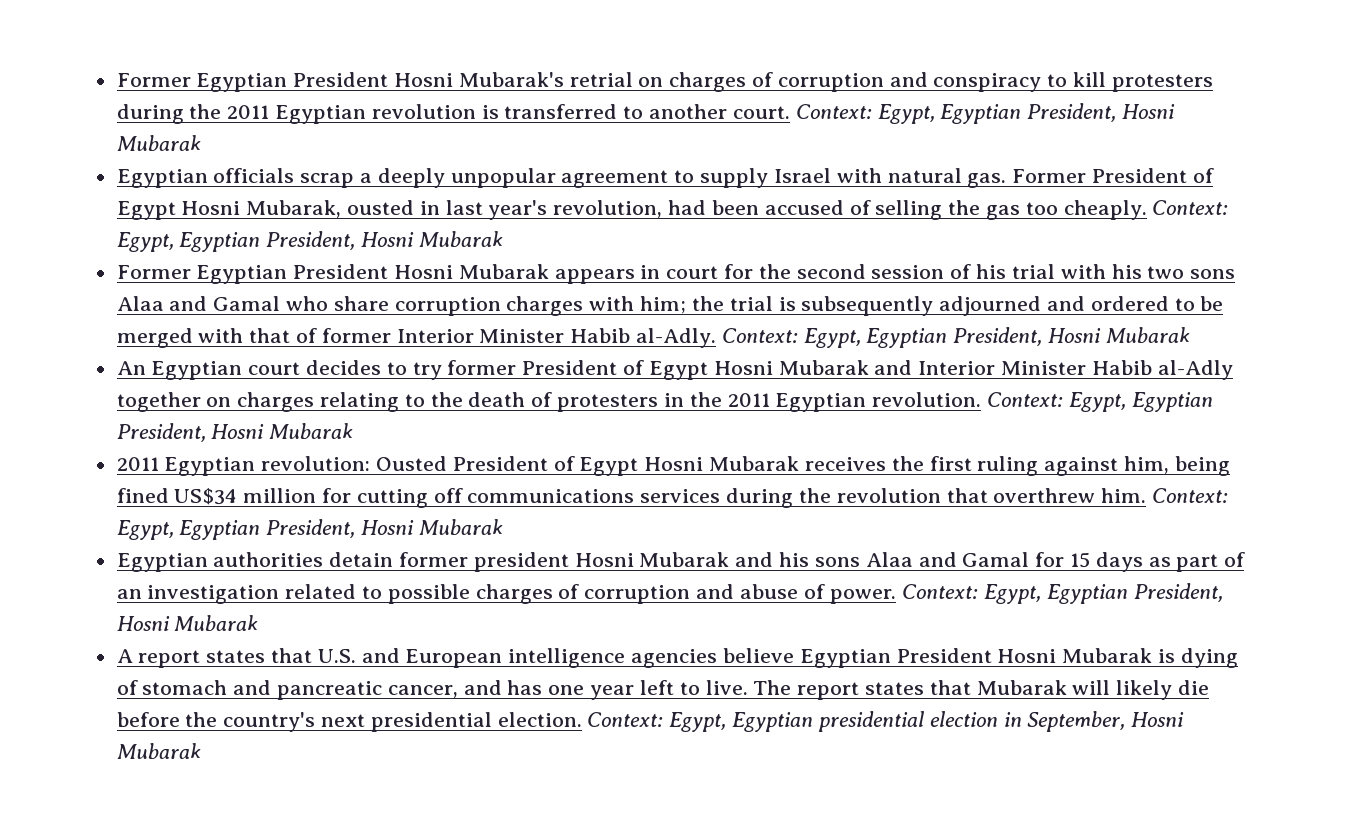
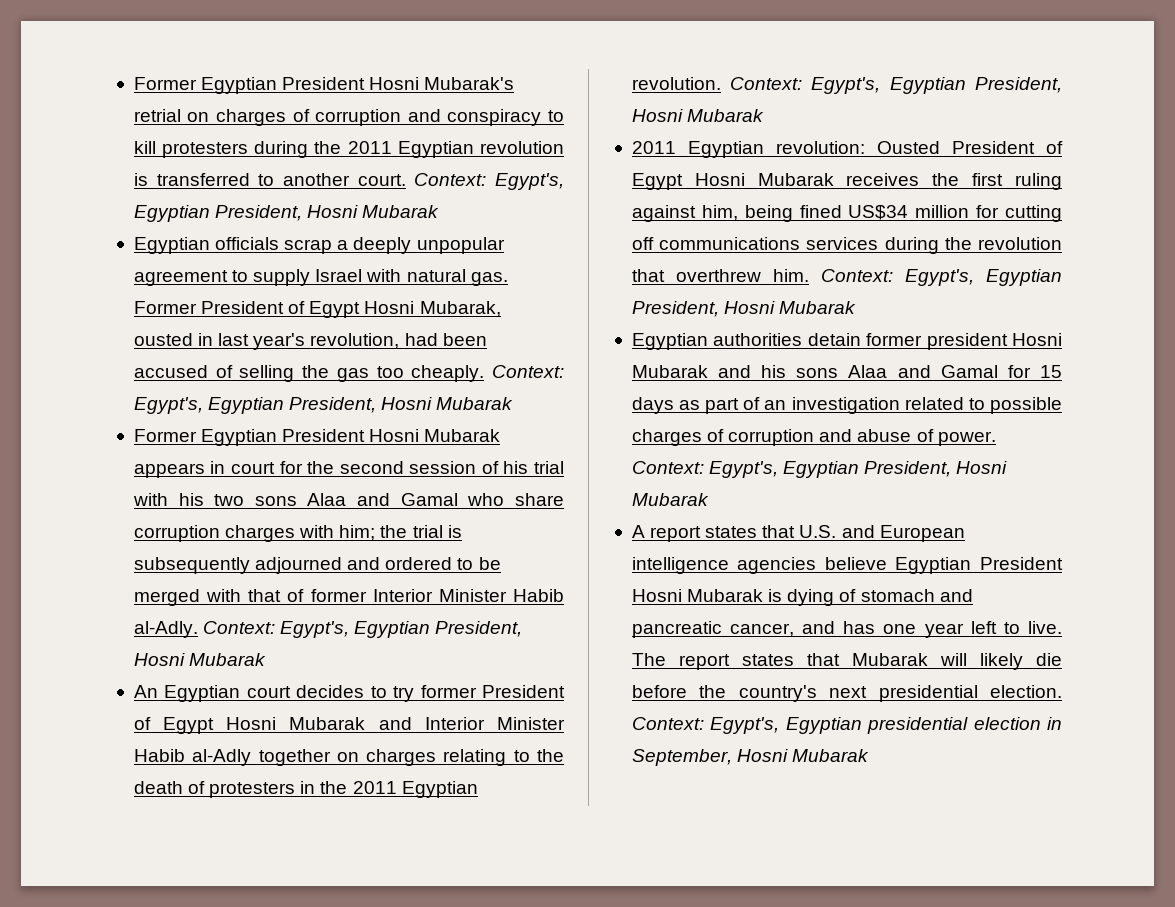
[877,104,935,124] Egypt, -> [495,173,564,190] Egypt's,
[116,232,174,252] Egypt, -> [133,397,203,414] Egypt's,
[803,328,861,348] Egypt, -> [280,621,350,638] Egypt's,
[1068,392,1126,412] Egypt, -> [811,77,881,94] Egypt's,
[116,520,174,540] Egypt, -> [904,269,974,286] Egypt's,
[984,584,1042,604] Egypt, -> [709,461,779,478] Egypt's,
[669,712,727,732] Egypt, -> [710,717,780,734] Egypt's,

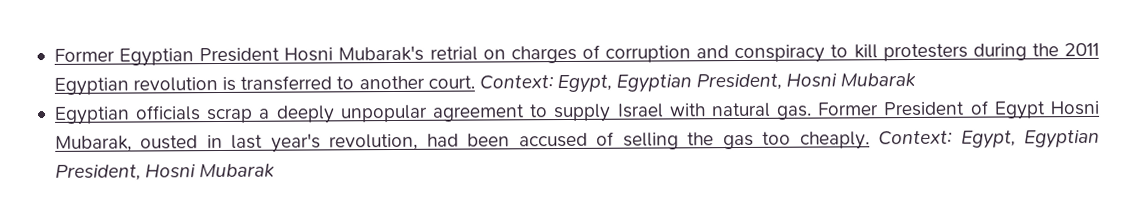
[495,173,564,190] Egypt's, -> [556,74,612,94] Egypt,
[133,397,514,414] [133,429,501,446] [133,461,564,478] [132,493,564,506] [133,525,462,542] [133,557,501,574] [133,589,564,606] [133,621,523,638] [133,653,267,666] [133,685,566,702] [133,717,565,734] [133,749,564,766] [133,781,478,798] [631,77,1062,94] [631,109,765,122] [631,141,1063,158] [631,173,1062,190] [631,205,1062,222] [631,237,1062,254] [631,269,1062,286] [631,301,857,317] [631,333,1062,350] [631,365,1062,378] [631,397,1062,414] [631,429,996,446] [631,461,1008,478] [631,493,709,506] [631,525,965,542] [631,557,1063,574] [631,589,973,606] [631,621,1062,638] [631,653,1062,670] [631,685,1062,702] [631,717,1062,734] [631,749,870,766] Egypt's, Egyptian President, Hosni Mubarak // Former Egyptian President Hosni Mubarak appears in court for the second session of his trial with his two sons Alaa and Gamal who share corruption charges with him; the trial is subsequently adjourned and ordered to be merged with that of former Interior Minister Habib al-Adly. Context: Egypt's, Egyptian President, Hosni Mubarak // An Egyptian court decides to try former President of Egypt Hosni Mubarak and Interior Minister Habib al-Adly together on charges relating to the death of protesters in the 2011 Egyptian revolution. Context: Egypt's, Egyptian President, Hosni Mubarak // 2011 Egyptian revolution: Ousted President of Egypt Hosni Mubarak receives the first ruling against him, being fined US$34 million for cutting off communications services during the revolution that overthrew him. Context: Egypt's, Egyptian President, Hosni Mubarak // Egyptian authorities detain former president Hosni Mubarak and his sons Alaa and Gamal for 15 days as part of an investigation related to possible charges of corruption and abuse of power. Context: Egypt's, Egyptian President, Hosni Mubarak // A report states that U.S. and European intelligence agencies believe Egyptian President Hosni Mubarak is dying of stomach and pancreatic cancer, and has one year left to live. The report states that Mubarak will likely die before the country's next presidential election. Context: Egypt's, Egyptian presidential election in September, Hosni Mubarak -> [960,129,1101,149] [54,163,276,181] Egypt, Egyptian President, Hosni Mubarak

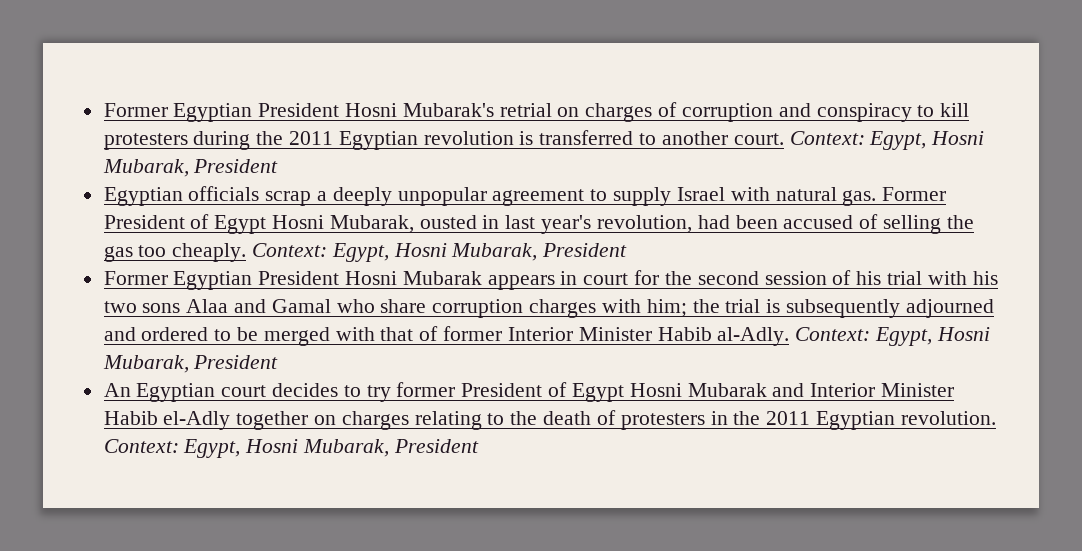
[616,72,917,93] Egyptian President, Hosni Mubarak -> [931,131,985,145] [102,159,279,177] Hosni Mubarak, President
[1024,129,1101,149] [54,163,276,181] Egyptian President, Hosni Mubarak -> [393,243,628,261] [103,270,998,290] [103,299,994,318] [103,326,990,346] [102,355,279,373] [103,382,954,402] [103,410,996,430] [103,439,479,458] Hosni Mubarak, President // Former Egyptian President Hosni Mubarak appears in court for the second session of his trial with his two sons Alaa and Gamal who share corruption charges with him; the trial is subsequently adjourned and ordered to be merged with that of former Interior Minister Habib al-Adly. Context: Egypt, Hosni Mubarak, President // An Egyptian court decides to try former President of Egypt Hosni Mubarak and Interior Minister Habib el-Adly together on charges relating to the death of protesters in the 2011 Egyptian revolution. Context: Egypt, Hosni Mubarak, President

